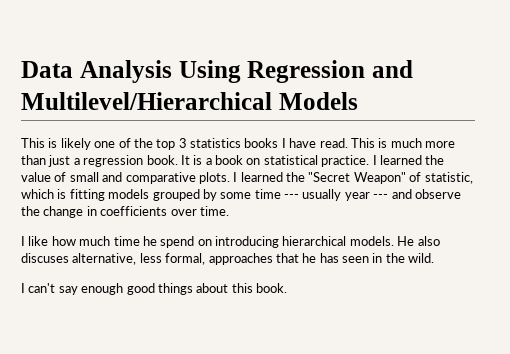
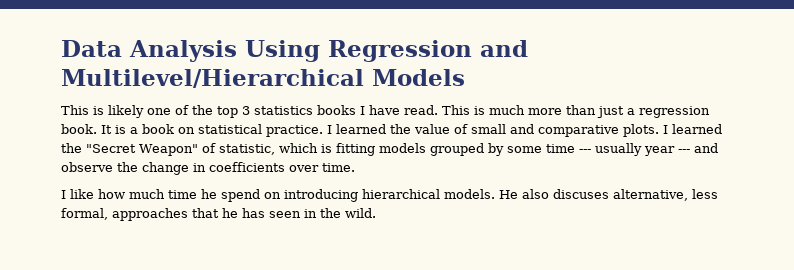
[21,283,287,295] // I can't say enough good things about this book. -> (376, 213) none

